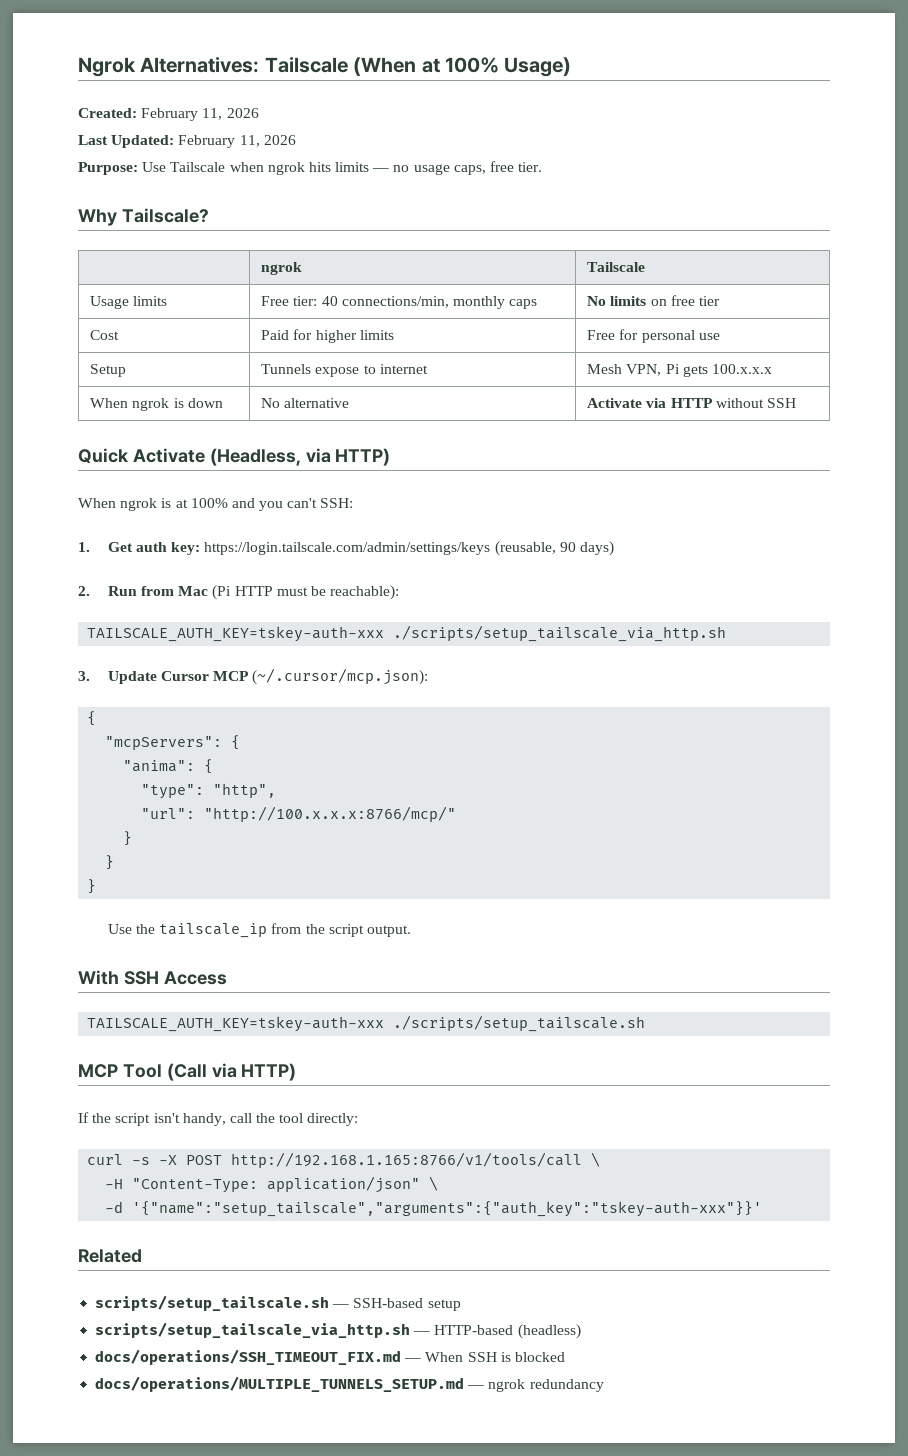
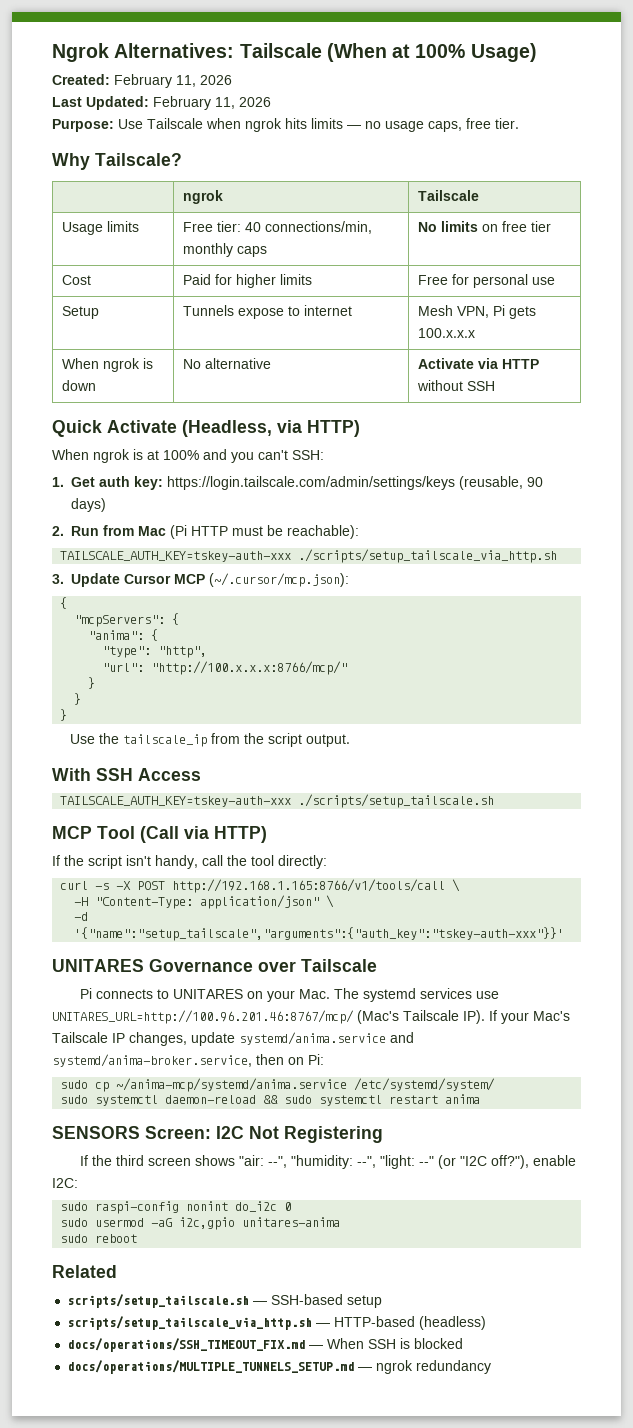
(763, 1209) none -> [52,959,377,972] [80,988,500,1002] [52,1010,570,1024] [52,1032,414,1046] [52,1054,324,1067] [60,1078,496,1092] [60,1094,481,1106] [52,1126,383,1143] [80,1155,577,1169] [52,1178,78,1188] [60,1201,292,1214] [60,1217,341,1230] [60,1234,138,1243] // UNITARES Governance over Tailscale // Pi connects to UNITARES on your Mac. The systemd services use UNITARES_URL=http://100.96.201.46:8767/mcp/ (Mac's Tailscale IP). If your Mac's Tailscale IP changes, update systemd/anima.service and systemd/anima-broker.service, then on Pi: // sudo cp ~/anima-mcp/systemd/anima.service /etc/systemd/system/ // sudo systemctl daemon-reload && sudo systemctl restart anima // SENSORS Screen: I2C Not Registering // If the third screen shows "air: --", "humidity: --", "light: --" (or "I2C off?"), enable I2C: // sudo raspi-config nonint do_i2c 0 // sudo usermod -aG i2c,gpio unitares-anima // sudo reboot

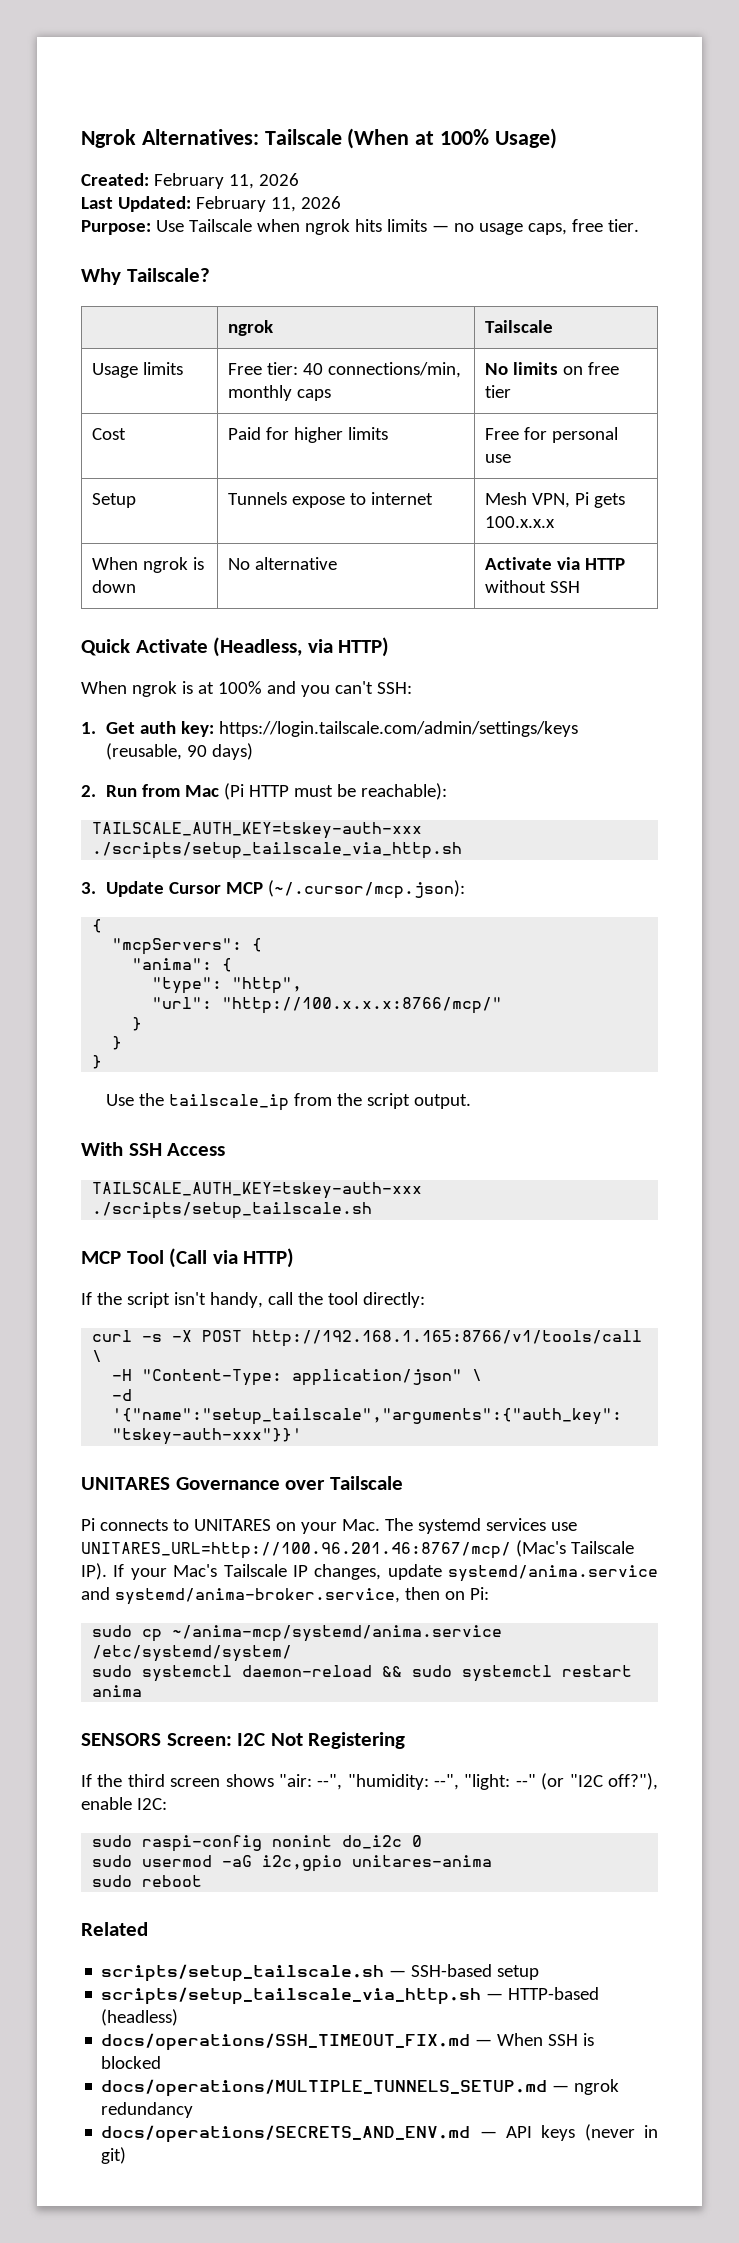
(492, 1367) none -> [101,2124,658,2143] [101,2147,127,2164] // docs/operations/SECRETS_AND_ENV.md — API keys (never in git)

